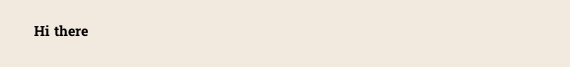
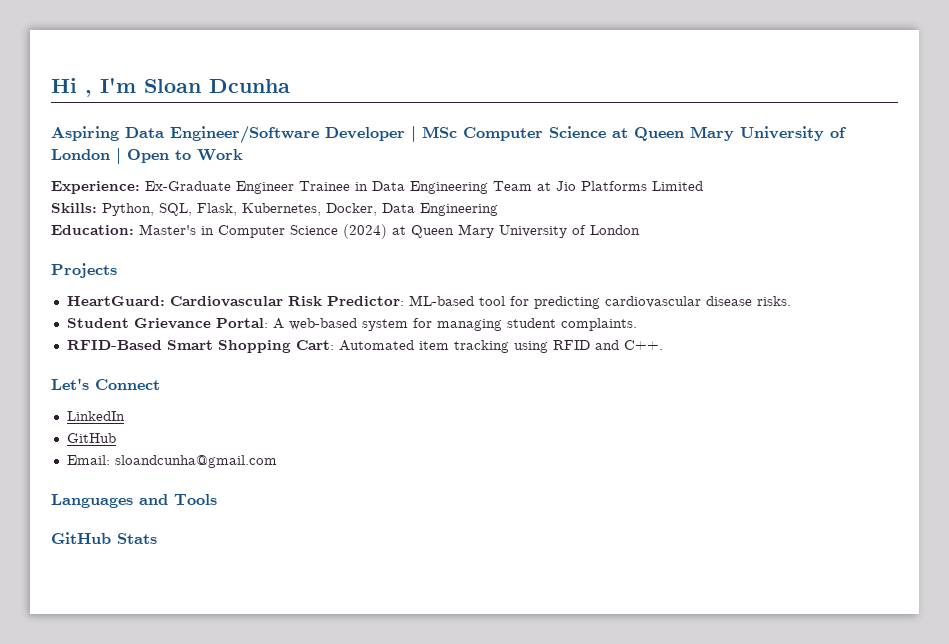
[53,25,88,37] there -> [85,78,290,97] [51,126,846,144] [51,148,243,164] [51,181,703,194] [51,203,498,216] [51,224,640,239] [51,263,117,278] [66,295,791,309] [66,318,637,331] [66,340,663,353] [51,378,160,390] [66,411,125,421] [66,433,116,443] [66,455,277,468] [51,494,217,508] [51,532,157,544] , I'm Sloan Dcunha // Aspiring Data Engineer/Software Developer | MSc Computer Science at Queen Mary University of London | Open to Work // Experience: Ex-Graduate Engineer Trainee in Data Engineering Team at Jio Platforms Limited // Skills: Python, SQL, Flask, Kubernetes, Docker, Data Engineering // Education: Master's in Computer Science (2024) at Queen Mary University of London // Projects // HeartGuard: Cardiovascular Risk Predictor: ML-based tool for predicting cardiovascular disease risks. // Student Grievance Portal: A web-based system for managing student complaints. // RFID-Based Smart Shopping Cart: Automated item tracking using RFID and C++. // Let's Connect // LinkedIn // GitHub // Email: sloandcunha@gmail.com // Languages and Tools // GitHub Stats

